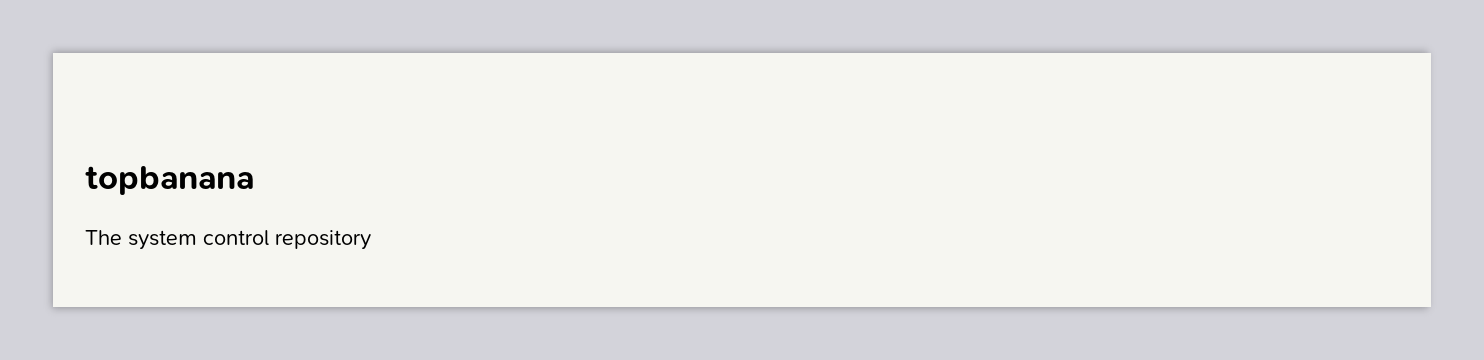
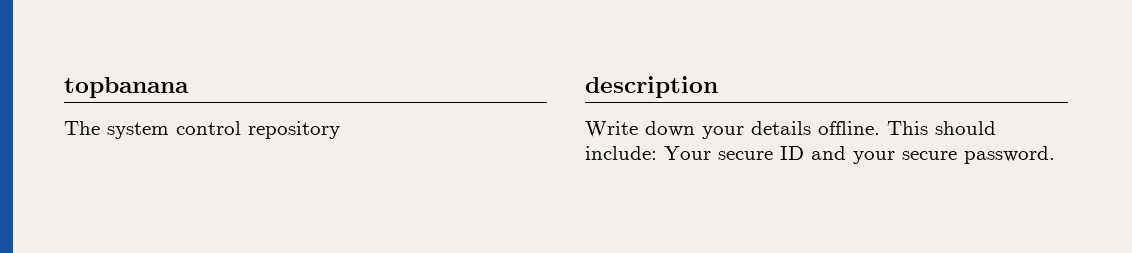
(371, 240) none -> [585,76,718,98] [585,121,996,139] [585,146,1055,164] // description // Write down your details offline. This should include: Your secure ID and your secure password.

